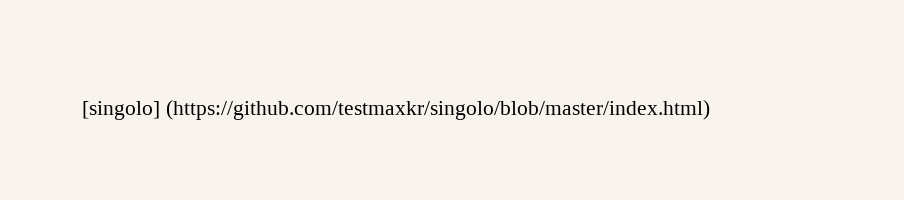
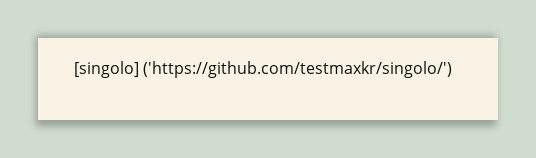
[165,100,710,120] (https://github.com/testmaxkr/singolo/blob/master/index.html) -> [143,61,453,78] ('https://github.com/testmaxkr/singolo/')

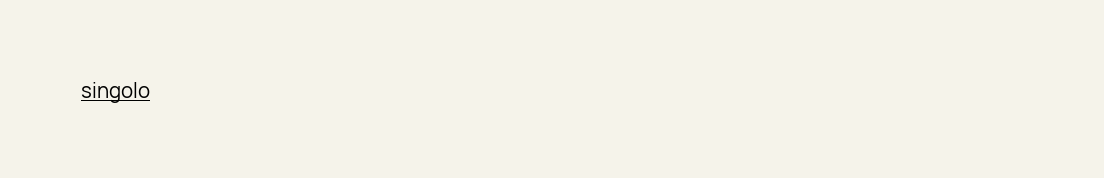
[74,61,453,78] [singolo] ('https://github.com/testmaxkr/singolo/') -> [81,82,150,103] singolo

